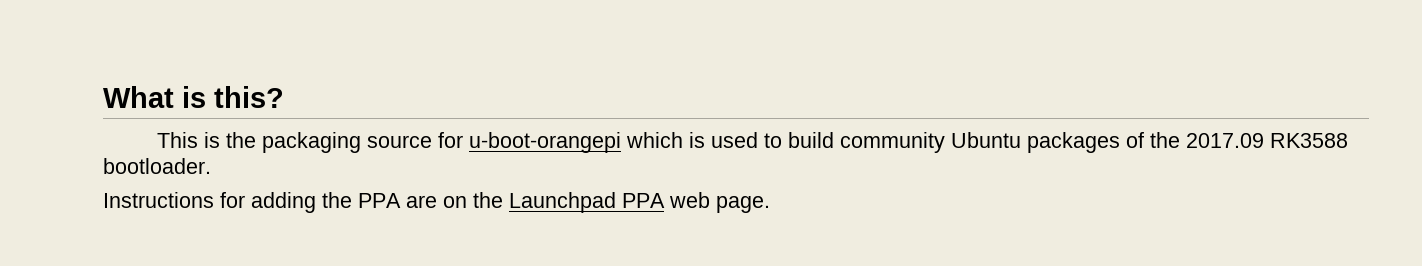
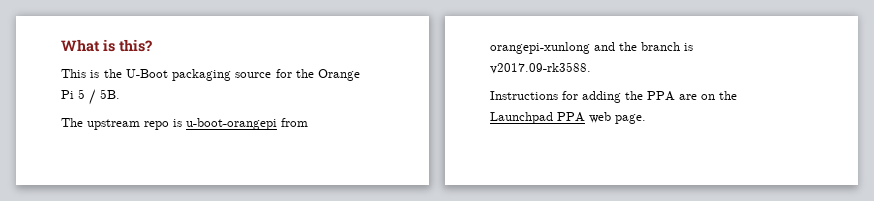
(257, 140) none -> [125,69,168,78] U-Boot
[469,132,1349,153] [103,158,211,174] u-boot-orangepi which is used to build community Ubuntu packages of the 2017.09 RK3588 bootloader. -> [295,69,360,81] [61,89,120,105] [61,118,308,130] [490,42,693,54] [490,62,591,74] the Orange Pi 5 / 5B. // The upstream repo is u-boot-orangepi from orangepi-xunlong and the branch is v2017.09-rk3588.

